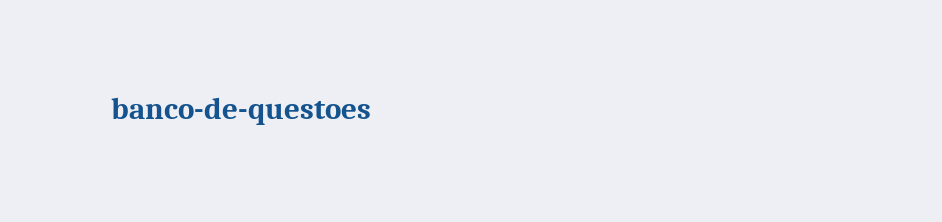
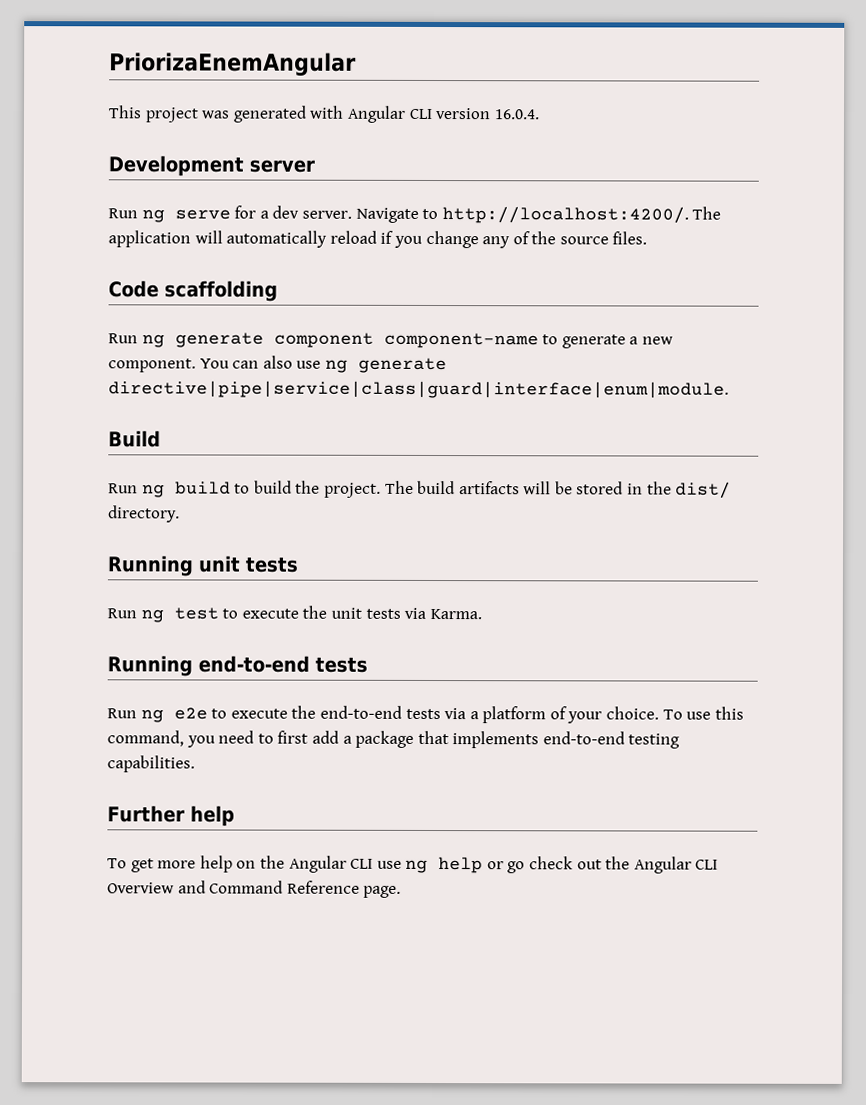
[111,97,371,125] banco-de-questoes -> [109,52,357,76] [108,105,540,123] [108,155,315,177] [108,205,722,224] [108,230,648,249] [108,280,278,302] [108,332,673,349] [108,355,447,374] [108,380,729,399] [108,430,161,448] [108,480,732,499] [108,505,180,523] [107,555,298,577] [107,605,482,623] [107,655,368,677] [107,705,744,724] [107,730,681,749] [107,755,195,773] [107,805,235,827] [107,855,719,874] [107,880,402,898] PriorizaEnemAngular // This project was generated with Angular CLI version 16.0.4. // Development server // Run ng serve for a dev server. Navigate to http://localhost:4200/. The application will automatically reload if you change any of the source files. // Code scaffolding // Run ng generate component component-name to generate a new component. You can also use ng generate directive|pipe|service|class|guard|interface|enum|module. // Build // Run ng build to build the project. The build artifacts will be stored in the dist/ directory. // Running unit tests // Run ng test to execute the unit tests via Karma. // Running end-to-end tests // Run ng e2e to execute the end-to-end tests via a platform of your choice. To use this command, you need to first add a package that implements end-to-end testing capabilities. // Further help // To get more help on the Angular CLI use ng help or go check out the Angular CLI Overview and Command Reference page.

